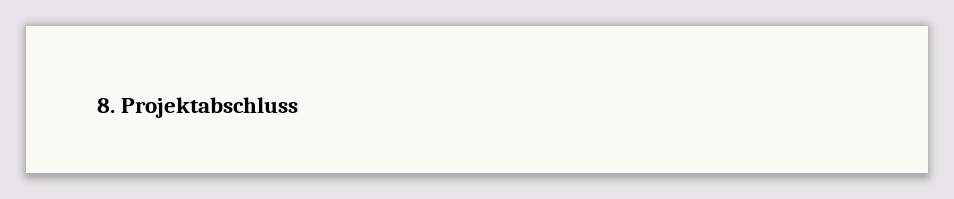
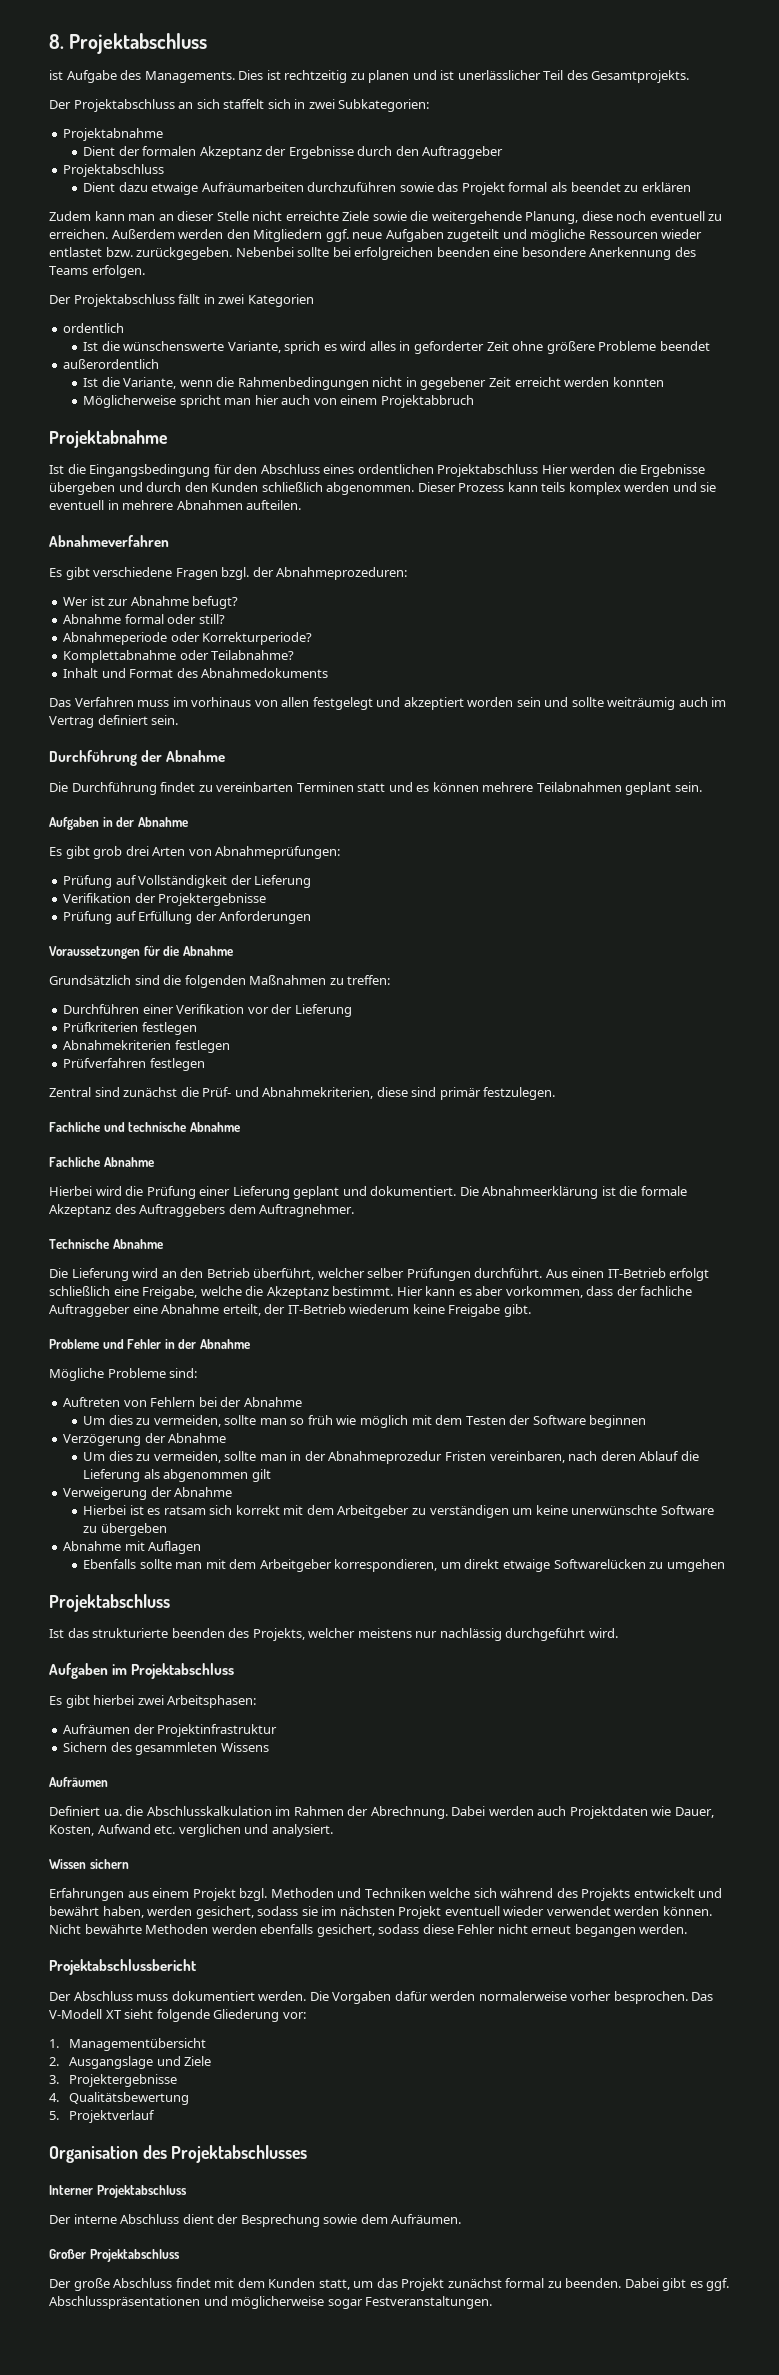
(299, 107) none -> [49,70,690,83] [49,99,430,112] [63,128,164,141] [83,146,504,159] [63,164,165,177] [83,182,691,195] [49,211,723,224] [49,229,703,242] [49,247,696,260] [49,265,145,278] [49,294,314,307] [63,323,125,333] [83,341,710,354] [63,359,160,369] [83,377,664,390] [83,395,474,408] [49,430,167,448] [49,464,706,477] [49,482,717,495] [49,500,302,510] [49,535,169,547] [49,567,408,580] [63,596,239,609] [63,614,225,624] [63,632,313,645] [63,650,295,663] [63,668,329,678] [49,697,727,710] [49,715,179,728] [49,750,226,766] [49,782,702,795] [49,817,188,830] [49,846,341,859] [63,875,312,888] [63,893,267,906] [63,911,312,924] [49,946,233,959] [49,975,391,988] [63,1004,352,1017] [63,1022,197,1035] [63,1040,230,1053] [63,1058,205,1071] [49,1087,556,1100] [49,1122,240,1132] [49,1157,154,1167] [49,1186,687,1199] [49,1204,355,1217] [49,1239,163,1249] [49,1268,710,1281] [49,1286,693,1299] [49,1304,531,1317] [49,1339,250,1349] [49,1368,198,1381] [63,1397,302,1407] [83,1415,647,1428] [63,1433,227,1446] [83,1451,699,1464] [83,1469,271,1482] [63,1487,233,1500] [83,1505,714,1518] [83,1523,167,1536] [63,1541,202,1554] [83,1559,725,1572] [49,1594,170,1612] [49,1628,618,1641] [49,1663,235,1679] [49,1695,257,1708] [63,1724,278,1737] [63,1742,269,1755] [49,1777,108,1787] [49,1806,714,1819] [49,1824,333,1837] [49,1859,129,1869] [49,1888,723,1901] [49,1906,712,1919] [49,1924,688,1937] [49,1959,196,1975] [49,1991,714,2004] [49,2009,306,2022] [49,2038,207,2051] [49,2056,212,2069] [49,2074,178,2087] [49,2092,190,2105] [49,2110,156,2123] [49,2145,308,2163] [49,2185,187,2198] [49,2214,462,2227] [49,2249,180,2262] [49,2278,730,2291] [49,2296,493,2309] // ist Aufgabe des Managements. Dies ist rechtzeitig zu planen und ist unerlässlicher Teil des Gesamtprojekts. // Der Projektabschluss an sich staffelt sich in zwei Subkategorien: // Projektabnahme // Dient der formalen Akzeptanz der Ergebnisse durch den Auftraggeber // Projektabschluss // Dient dazu etwaige Aufräumarbeiten durchzuführen sowie das Projekt formal als beendet zu erklären // Zudem kann man an dieser Stelle nicht erreichte Ziele sowie die weitergehende Planung, diese noch eventuell zu erreichen. Außerdem werden den Mitgliedern ggf. neue Aufgaben zugeteilt und mögliche Ressourcen wieder entlastet bzw. zurückgegeben. Nebenbei sollte bei erfolgreichen beenden eine besondere Anerkennung des Teams erfolgen. // Der Projektabschluss fällt in zwei Kategorien // ordentlich // Ist die wünschenswerte Variante, sprich es wird alles in geforderter Zeit ohne größere Probleme beendet // außerordentlich // Ist die Variante, wenn die Rahmenbedingungen nicht in gegebener Zeit erreicht werden konnten // Möglicherweise spricht man hier auch von einem Projektabbruch // Projektabnahme // Ist die Eingangsbedingung für den Abschluss eines ordentlichen Projektabschluss Hier werden die Ergebnisse übergeben und durch den Kunden schließlich abgenommen. Dieser Prozess kann teils komplex werden und sie eventuell in mehrere Abnahmen aufteilen. // Abnahmeverfahren // Es gibt verschiedene Fragen bzgl. der Abnahmeprozeduren: // Wer ist zur Abnahme befugt? // Abnahme formal oder still? // Abnahmeperiode oder Korrekturperiode? // Komplettabnahme oder Teilabnahme? // Inhalt und Format des Abnahmedokuments // Das Verfahren muss im vorhinaus von allen festgelegt und akzeptiert worden sein und sollte weiträumig auch im Vertrag definiert sein. // Durchführung der Abnahme // Die Durchführung findet zu vereinbarten Terminen statt und es können mehrere Teilabnahmen geplant sein. // Aufgaben in der Abnahme // Es gibt grob drei Arten von Abnahmeprüfungen: // Prüfung auf Vollständigkeit der Lieferung // Verifikation der Projektergebnisse // Prüfung auf Erfüllung der Anforderungen // Voraussetzungen für die Abnahme // Grundsätzlich sind die folgenden Maßnahmen zu treffen: // Durchführen einer Verifikation vor der Lieferung // Prüfkriterien festlegen // Abnahmekriterien festlegen // Prüfverfahren festlegen // Zentral sind zunächst die Prüf- und Abnahmekriterien, diese sind primär festzulegen. // Fachliche und technische Abnahme // Fachliche Abnahme // Hierbei wird die Prüfung einer Lieferung geplant und dokumentiert. Die Abnahmeerklärung ist die formale Akzeptanz des Auftraggebers dem Auftragnehmer. // Technische Abnahme // Die Lieferung wird an den Betrieb überführt, welcher selber Prüfungen durchführt. Aus einen IT-Betrieb erfolgt schließlich eine Freigabe, welche die Akzeptanz bestimmt. Hier kann es aber vorkommen, dass der fachliche Auftraggeber eine Abnahme erteilt, der IT-Betrieb wiederum keine Freigabe gibt. // Probleme und Fehler in der Abnahme // Mögliche Probleme sind: // Auftreten von Fehlern bei der Abnahme // Um dies zu vermeiden, sollte man so früh wie möglich mit dem Testen der Software beginnen // Verzögerung der Abnahme // Um dies zu vermeiden, sollte man in der Abnahmeprozedur Fristen vereinbaren, nach deren Ablauf die Lieferung als abgenommen gilt // Verweigerung der Abnahme // Hierbei ist es ratsam sich korrekt mit dem Arbeitgeber zu verständigen um keine unerwünschte Software zu übergeben // Abnahme mit Auflagen // Ebenfalls sollte man mit dem Arbeitgeber korrespondieren, um direkt etwaige Softwarelücken zu umgehen // Projektabschluss // Ist das strukturierte beenden des Projekts, welcher meistens nur nachlässig durchgeführt wird. // Aufgaben im Projektabschluss // Es gibt hierbei zwei Arbeitsphasen: // Aufräumen der Projektinfrastruktur // Sichern des gesammleten Wissens // Aufräumen // Definiert ua. die Abschlusskalkulation im Rahmen der Abrechnung. Dabei werden auch Projektdaten wie Dauer, Kosten, Aufwand etc. verglichen und analysiert. // Wissen sichern // Erfahrungen aus einem Projekt bzgl. Methoden und Techniken welche sich während des Projekts entwickelt und bewährt haben, werden gesichert, sodass sie im nächsten Projekt eventuell wieder verwendet werden können. Nicht bewährte Methoden werden ebenfalls gesichert, sodass diese Fehler nicht erneut begangen werden. // Projektabschlussbericht // Der Abschluss muss dokumentiert werden. Die Vorgaben dafür werden normalerweise vorher besprochen. Das V-Modell XT sieht folgende Gliederung vor: // 1. Managementübersicht // 2. Ausgangslage und Ziele // 3. Projektergebnisse // 4. Qualitätsbewertung // 5. Projektverlauf // Organisation des Projektabschlusses // Interner Projektabschluss // Der interne Abschluss dient der Besprechung sowie dem Aufräumen. // Großer Projektabschluss // Der große Abschluss findet mit dem Kunden statt, um das Projekt zunächst formal zu beenden. Dabei gibt es ggf. Abschlusspräsentationen und möglicherweise sogar Festveranstaltungen.

